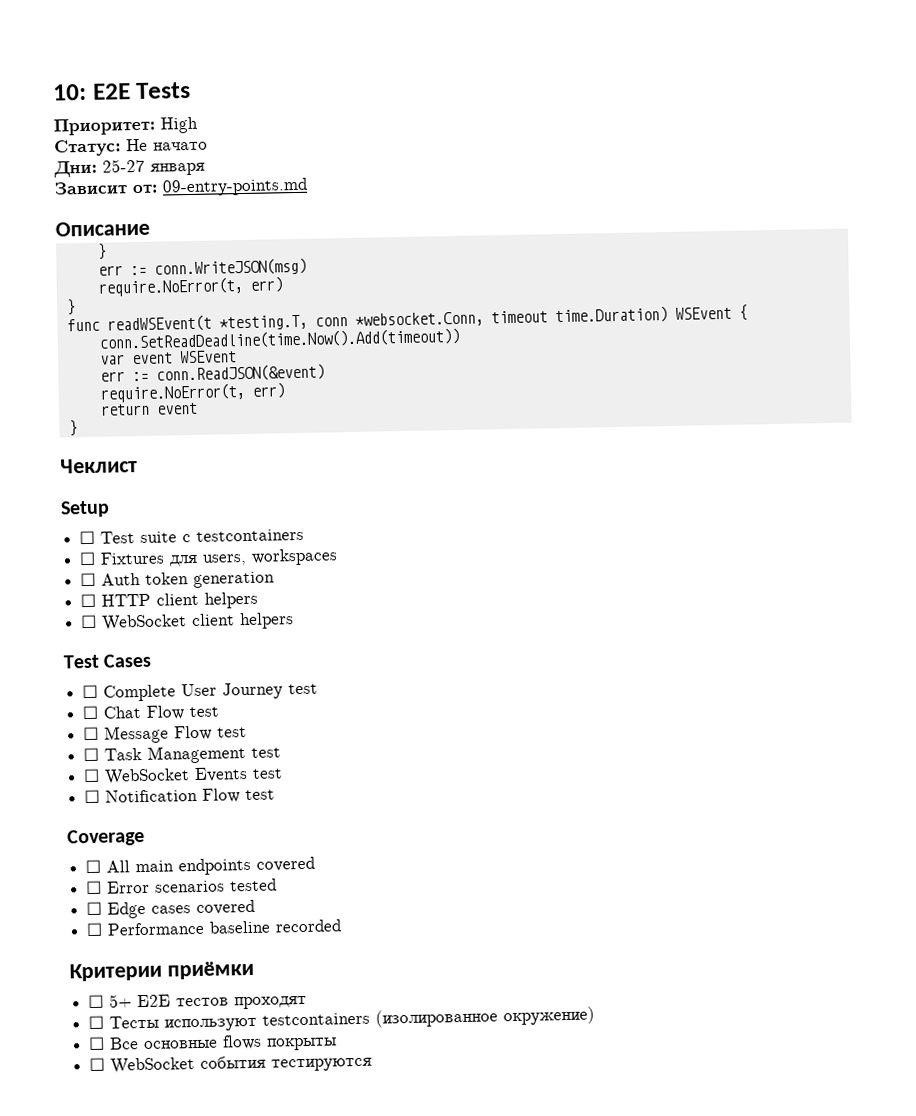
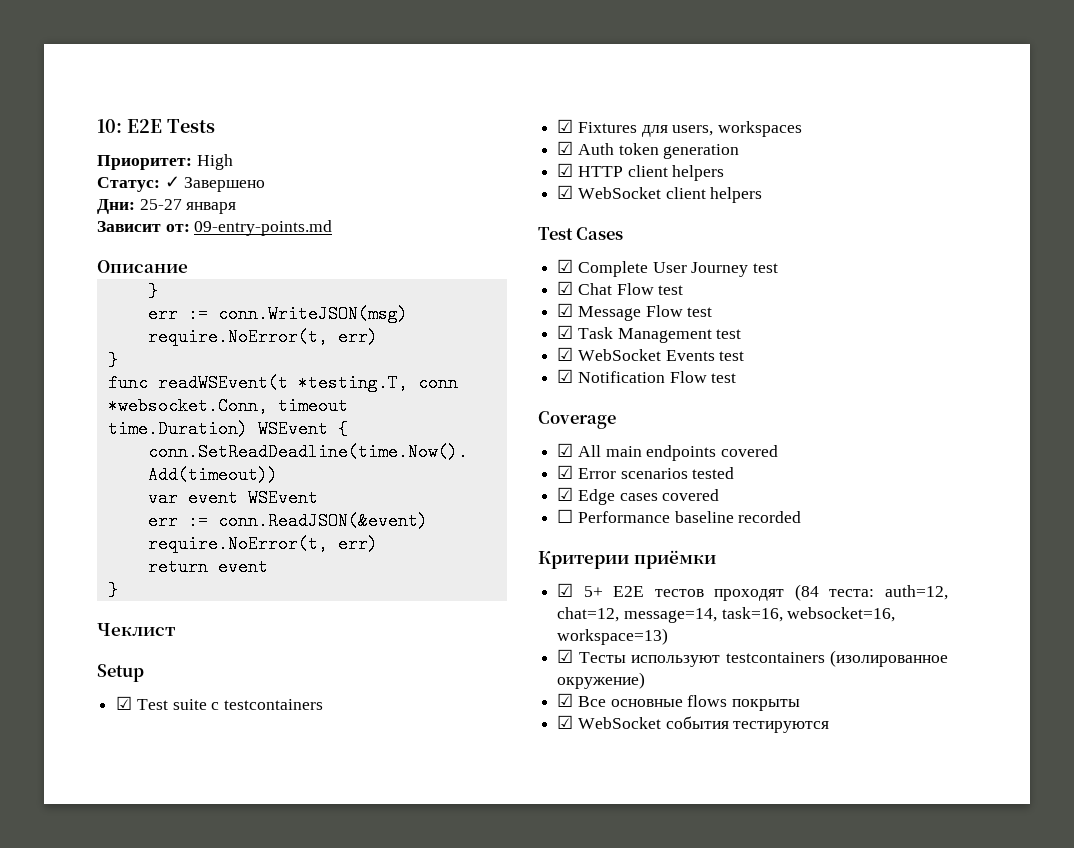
[126,138,208,152] Не начато -> [164,176,266,192] ✓ Завершено
[79,530,96,545] ☐ -> [116,696,133,710] ☑
[79,551,97,566] ☐ -> [557,119,574,133] ☑
[80,572,97,587] ☐ -> [557,141,574,155] ☑
[80,593,97,608] ☐ -> [557,163,574,177] ☑
[81,614,98,629] ☐ -> [557,185,574,199] ☑
[82,684,99,699] ☐ -> [557,259,574,273] ☑
[82,705,99,720] ☐ -> [557,281,574,295] ☑
[83,726,100,741] ☐ -> [557,303,574,317] ☑
[83,747,100,762] ☐ -> [557,325,574,339] ☑
[83,768,101,783] ☐ -> [557,347,574,361] ☑
[84,789,101,804] ☐ -> [557,369,574,383] ☑
[85,859,102,874] ☐ -> [557,443,574,457] ☑
[86,880,103,895] ☐ -> [557,465,574,479] ☑
[86,901,103,916] ☐ -> [557,487,574,501] ☑
[88,994,105,1009] ☐ -> [557,583,574,597] ☑
[88,1015,105,1030] // ☐ -> [794,584,948,601] [557,607,896,623] [557,628,669,645] [557,649,574,663] (84 теста: auth=12, chat=12, message=14, task=16, websocket=16, workspace=13) // ☑
[88,1036,106,1051] ☐ -> [557,693,574,707] ☑
[89,1057,106,1072] ☐ -> [557,715,574,729] ☑

